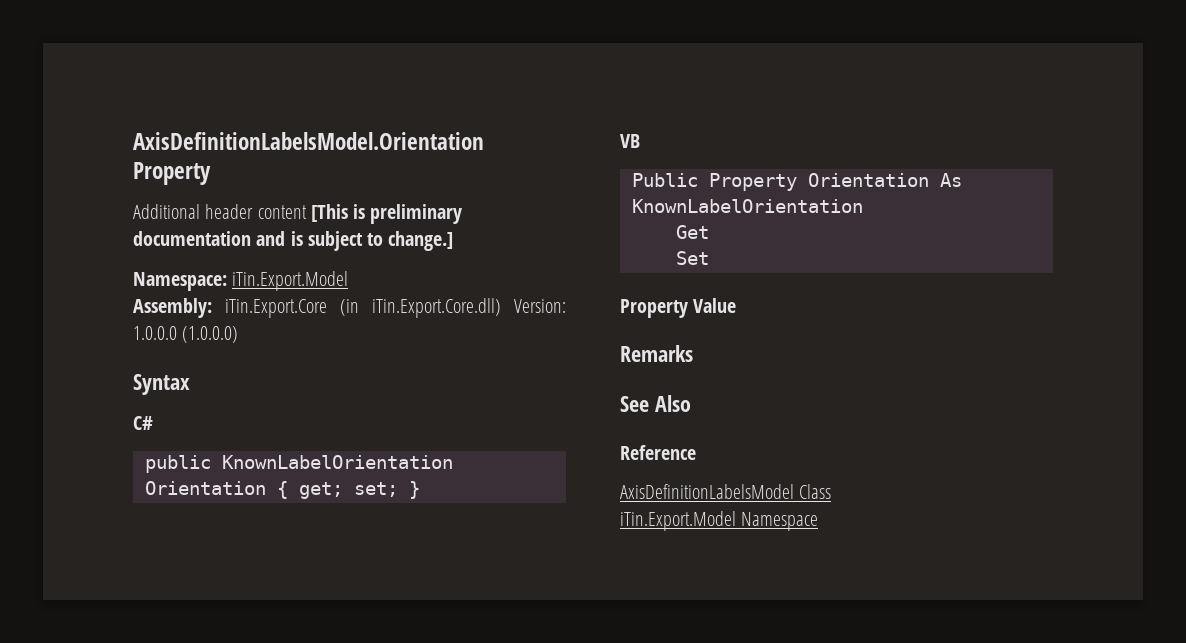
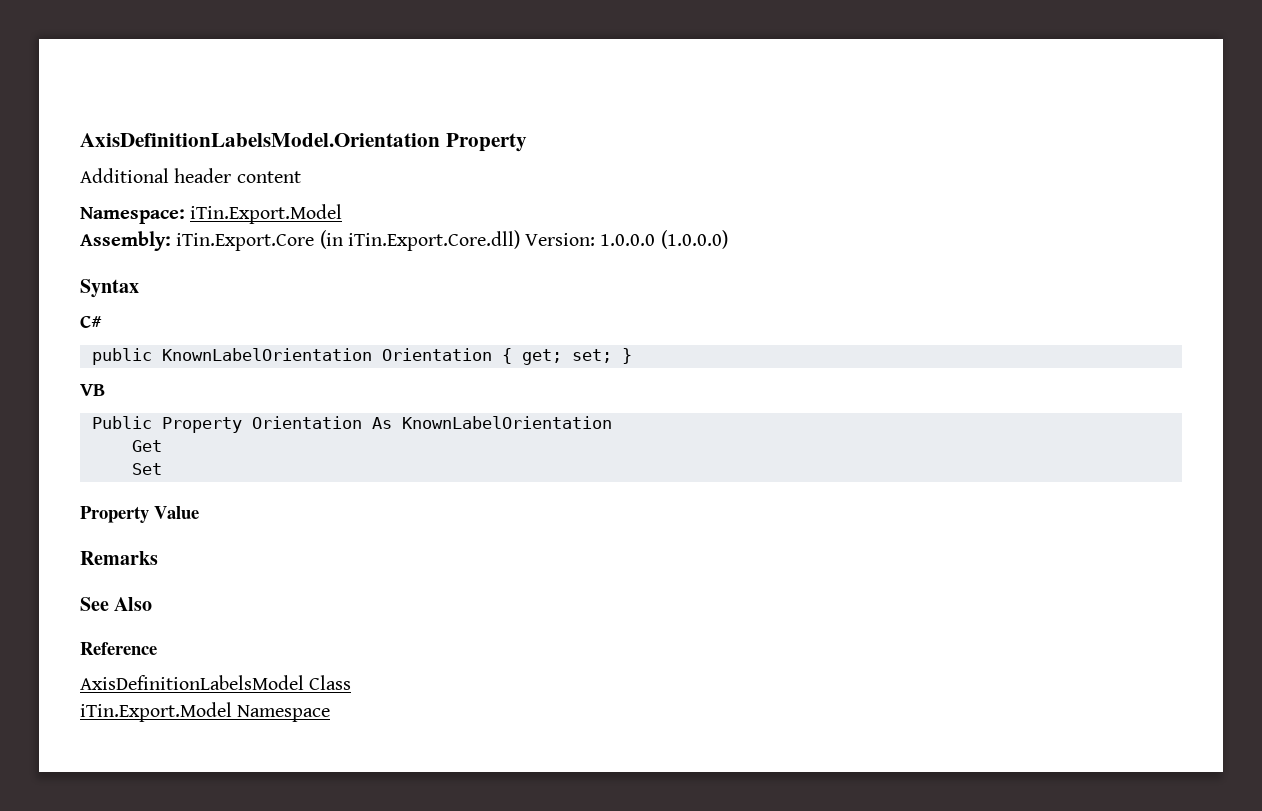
[310,204,463,224] [133,231,454,251] [This is preliminary documentation and is subject to change.] -> (301, 177) none

